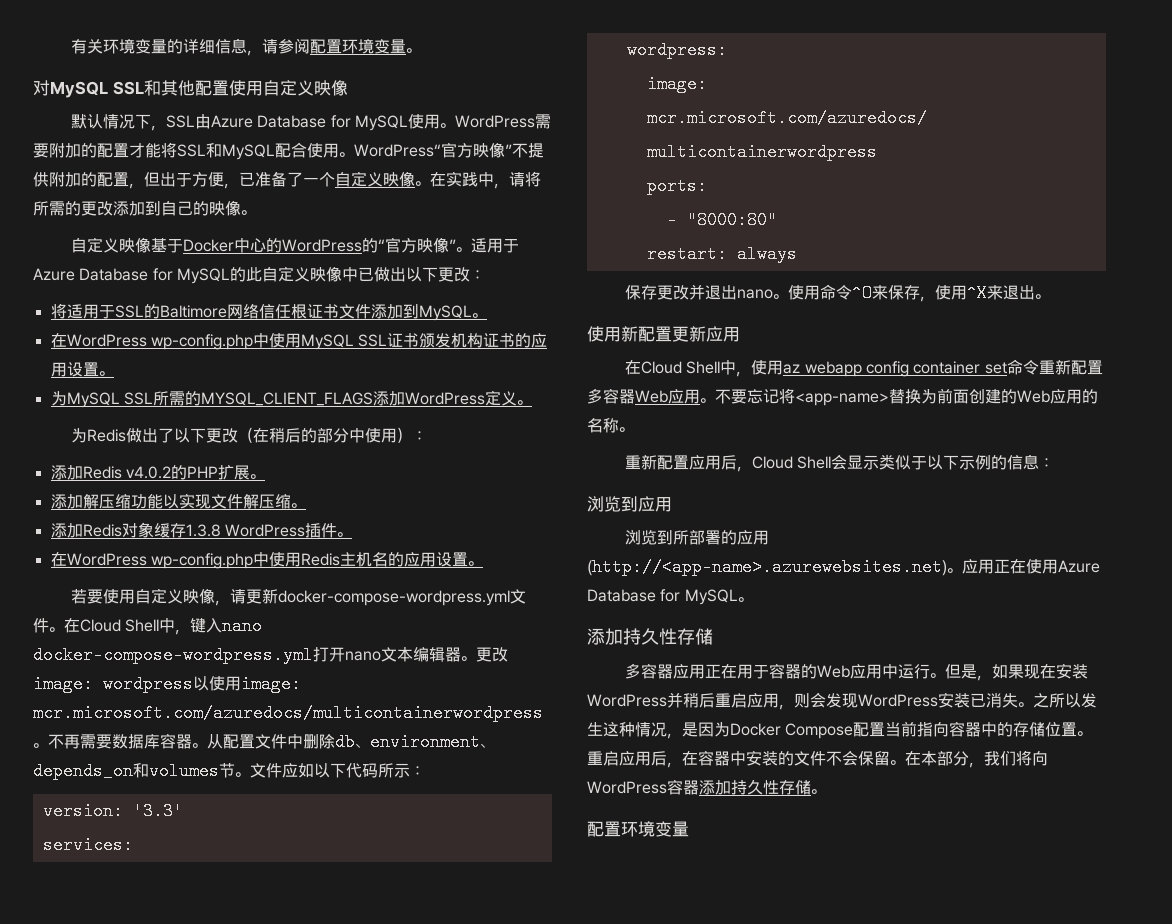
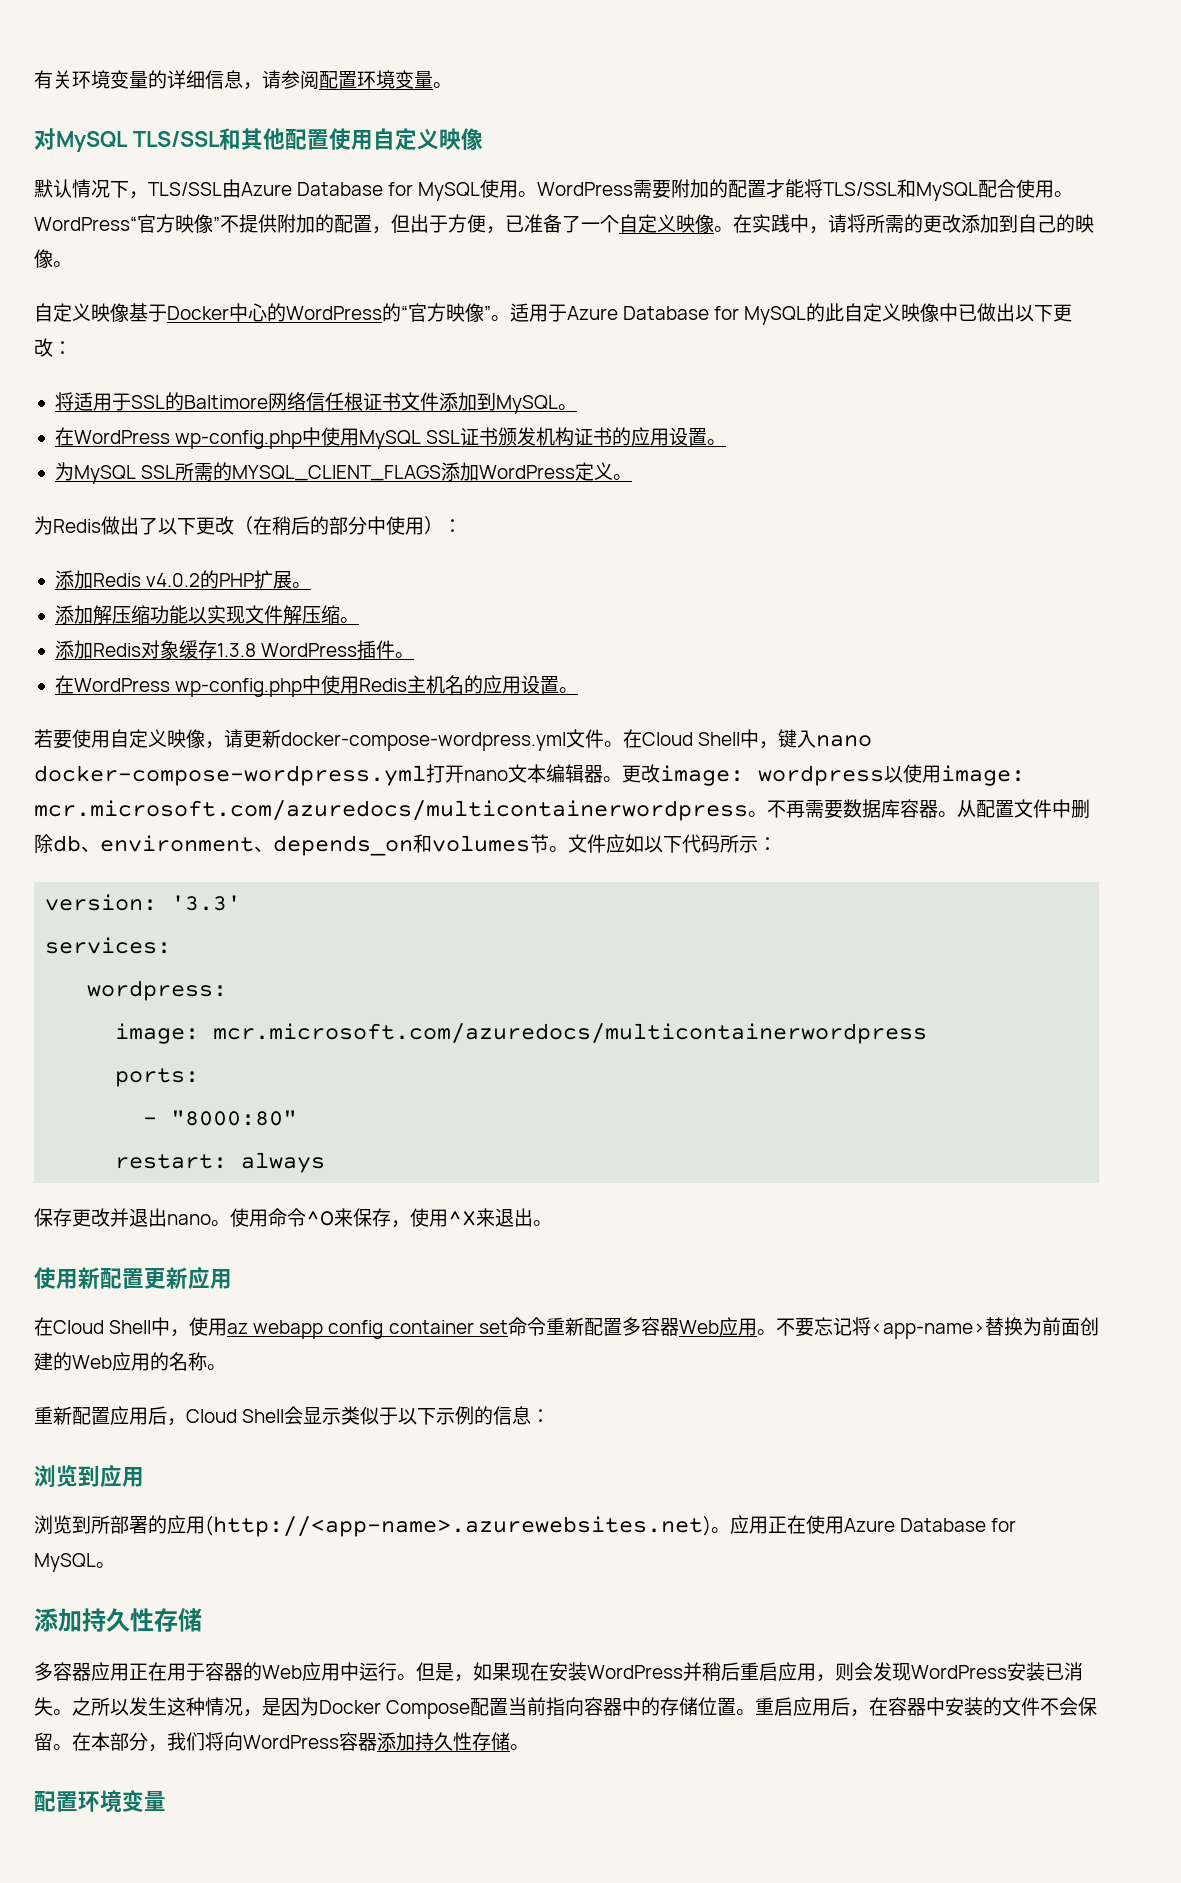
[112,81,144,95] SSL -> [132,131,220,147] TLS/SSL
[166,115,196,128] SSL -> [148,182,222,196] TLS/SSL
[177,144,206,157] SSL -> [823,182,898,196] TLS/SSL

